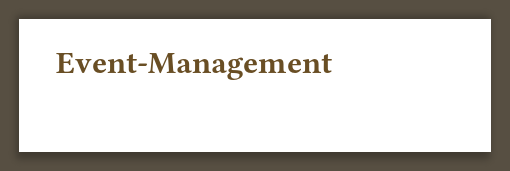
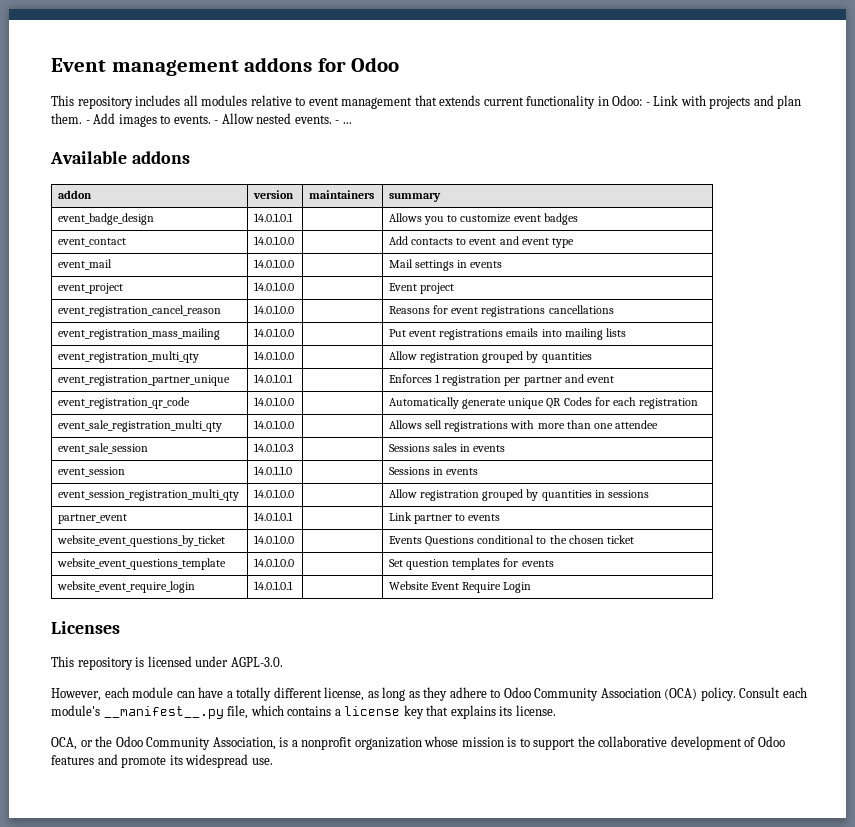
[56,52,332,80] Event-Management -> [51,57,400,76] [51,95,802,109] [51,113,352,127] [50,151,190,164] [58,190,93,199] [253,190,295,199] [309,190,375,199] [389,192,442,202] [58,213,155,225] [254,213,294,222] [389,213,578,225] [58,238,127,247] [254,236,295,245] [389,236,574,248] [58,259,113,270] [254,259,295,268] [389,259,503,271] [58,283,124,294] [254,282,295,291] [389,283,455,294] [58,305,222,317] [254,305,295,314] [389,305,614,317] [58,328,221,340] [254,328,295,337] [389,328,626,340] [58,351,200,363] [254,351,295,360] [389,351,592,363] [58,375,231,386] [254,374,294,383] [389,374,614,386] [58,397,191,409] [254,397,295,406] [389,397,698,409] [58,420,223,432] [254,420,295,429] [389,420,658,432] [58,443,149,454] [254,443,295,452] [389,443,506,452] [58,467,126,477] [254,466,293,475] [389,467,479,475] [58,489,240,501] [254,489,295,498] [389,489,649,501] [58,514,128,524] [254,512,294,521] [389,512,501,524] [57,535,226,547] [254,535,295,544] [389,535,634,547] [57,558,227,570] [254,558,295,567] [389,558,554,570] [57,581,196,593] [254,581,294,590] [389,581,532,593] [51,621,120,634] [51,656,283,670] [51,687,807,701] [51,705,556,719] [51,736,785,750] [51,754,273,768] Event management addons for Odoo // This repository includes all modules relative to event management that extends current functionality in Odoo: - Link with projects and plan them. - Add images to events. - Allow nested events. - ... // Available addons // addon | version | maintainers | summary // event_badge_design | 14.0.1.0.1 | | Allows you to customize event badges // event_contact | 14.0.1.0.0 | | Add contacts to event and event type // event_mail | 14.0.1.0.0 | | Mail settings in events // event_project | 14.0.1.0.0 | | Event project // event_registration_cancel_reason | 14.0.1.0.0 | | Reasons for event registrations cancellations // event_registration_mass_mailing | 14.0.1.0.0 | | Put event registrations emails into mailing lists // event_registration_multi_qty | 14.0.1.0.0 | | Allow registration grouped by quantities // event_registration_partner_unique | 14.0.1.0.1 | | Enforces 1 registration per partner and event // event_registration_qr_code | 14.0.1.0.0 | | Automatically generate unique QR Codes for each registration // event_sale_registration_multi_qty | 14.0.1.0.0 | | Allows sell registrations with more than one attendee // event_sale_session | 14.0.1.0.3 | | Sessions sales in events // event_session | 14.0.1.1.0 | | Sessions in events // event_session_registration_multi_qty | 14.0.1.0.0 | | Allow registration grouped by quantities in sessions // partner_event | 14.0.1.0.1 | | Link partner to events // website_event_questions_by_ticket | 14.0.1.0.0 | | Events Questions conditional to the chosen ticket // website_event_questions_template | 14.0.1.0.0 | | Set question templates for events // website_event_require_login | 14.0.1.0.1 | | Website Event Require Login // Licenses // This repository is licensed under AGPL-3.0. // However, each module can have a totally different license, as long as they adhere to Odoo Community Association (OCA) policy. Consult each module's __manifest__.py file, which contains a license key that explains its license. // OCA, or the Odoo Community Association, is a nonprofit organization whose mission is to support the collaborative development of Odoo features and promote its widespread use.

